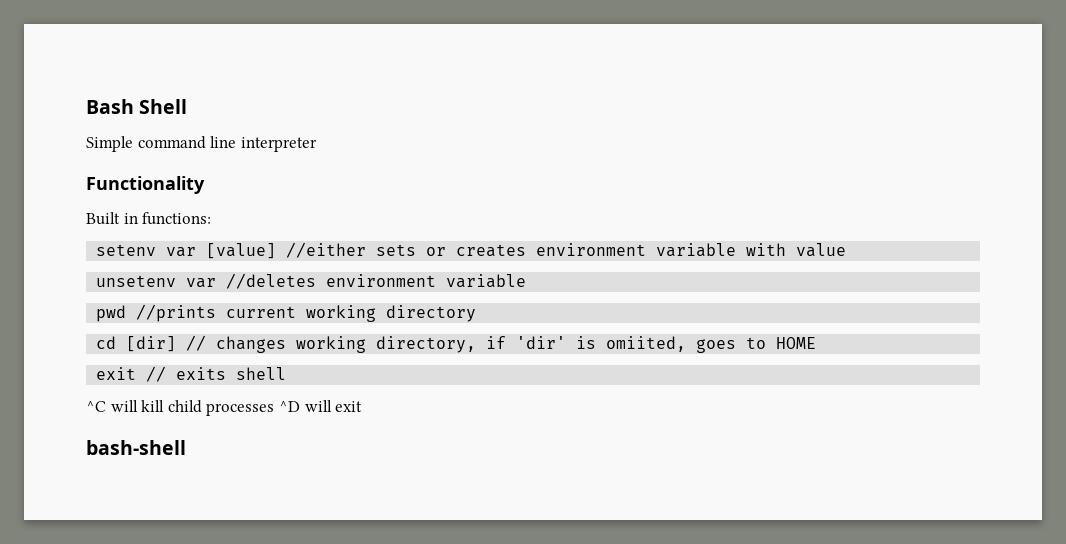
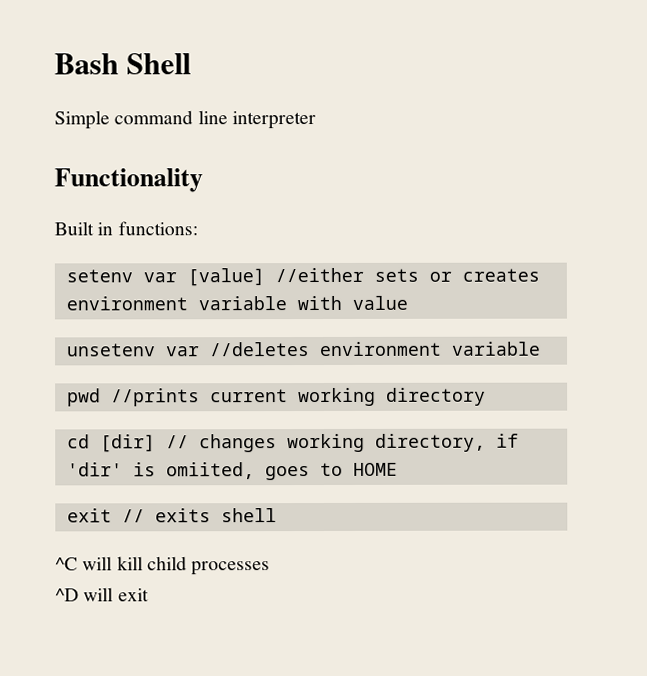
(275, 409) none -> (271, 568) //
[86,440,186,455] // bash-shell -> (149, 595) none

